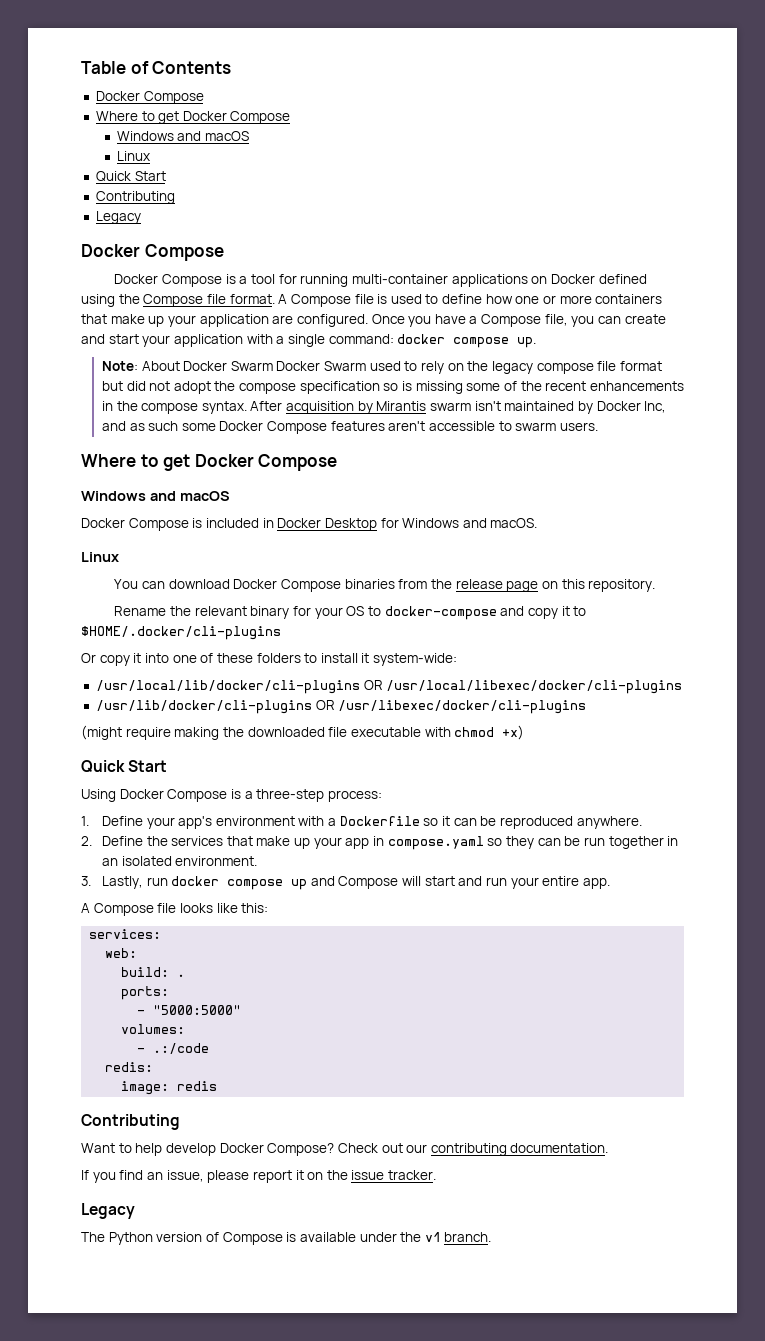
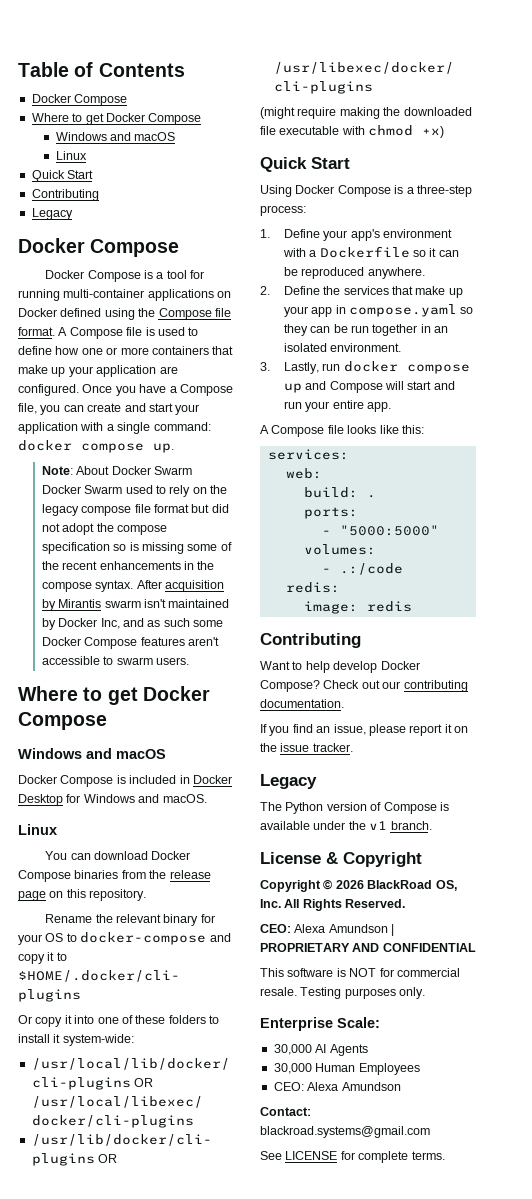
(492, 1237) none -> [260,852,422,867] [260,879,457,892] [260,899,406,911] [260,924,395,936] [260,943,476,952] [260,968,460,977] [260,987,426,999] [260,1017,380,1031] [273,1044,368,1056] [273,1063,420,1075] [273,1082,401,1091] [260,1107,311,1116] [260,1126,430,1138] [260,1151,445,1163] // License & Copyright // Copyright © 2026 BlackRoad OS, Inc. All Rights Reserved. // CEO: Alexa Amundson | PROPRIETARY AND CONFIDENTIAL // This software is NOT for commercial resale. Testing purposes only. // Enterprise Scale: // 30,000 AI Agents // 30,000 Human Employees // CEO: Alexa Amundson // Contact: blackroad.systems@gmail.com // See LICENSE for complete terms.

